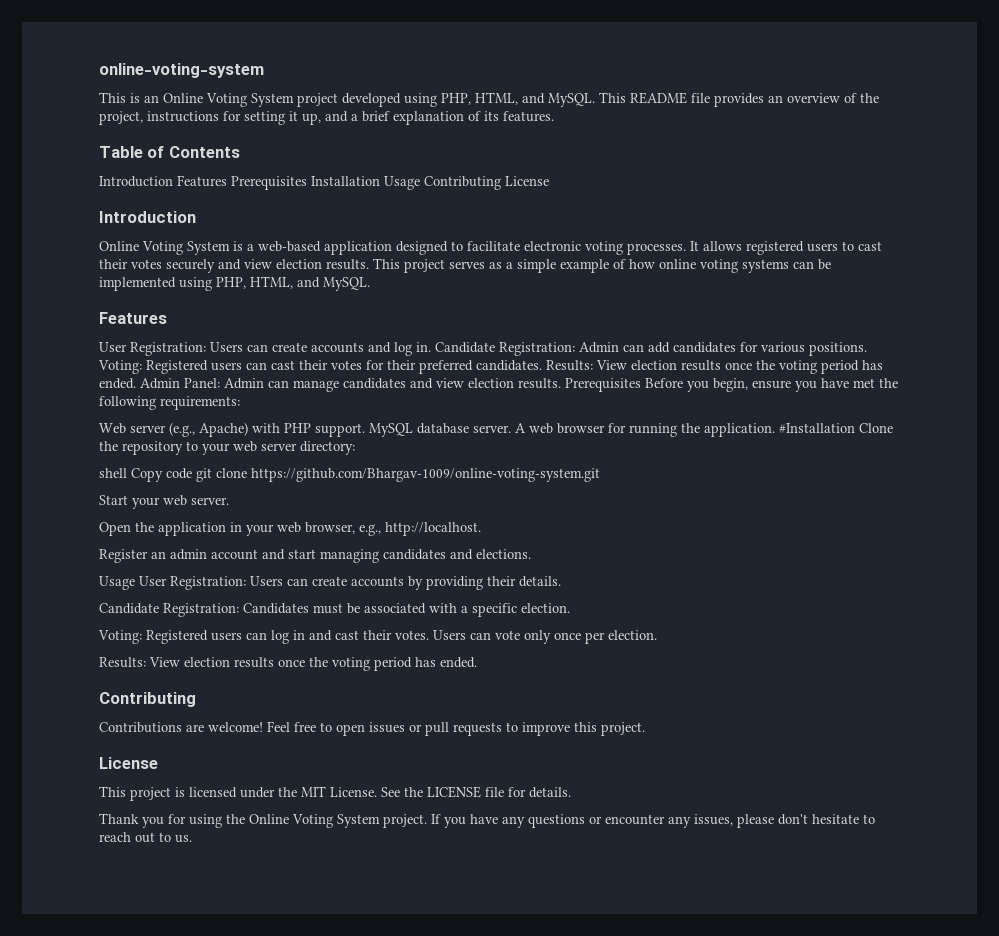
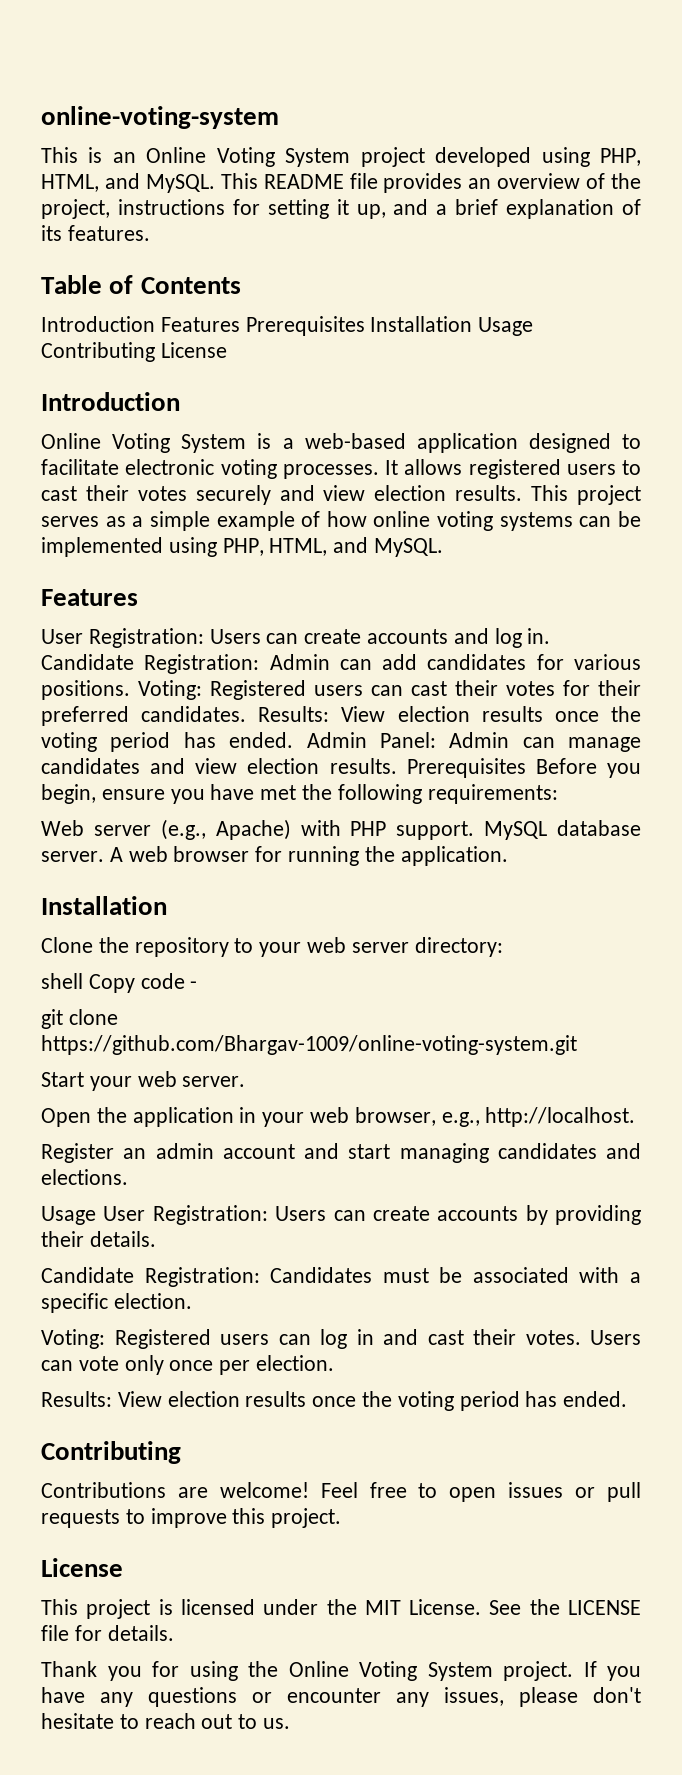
[779,423,855,433] #Installation -> [41,896,167,915] // Installation //
(192, 473) none -> [190,981,198,989] - //

